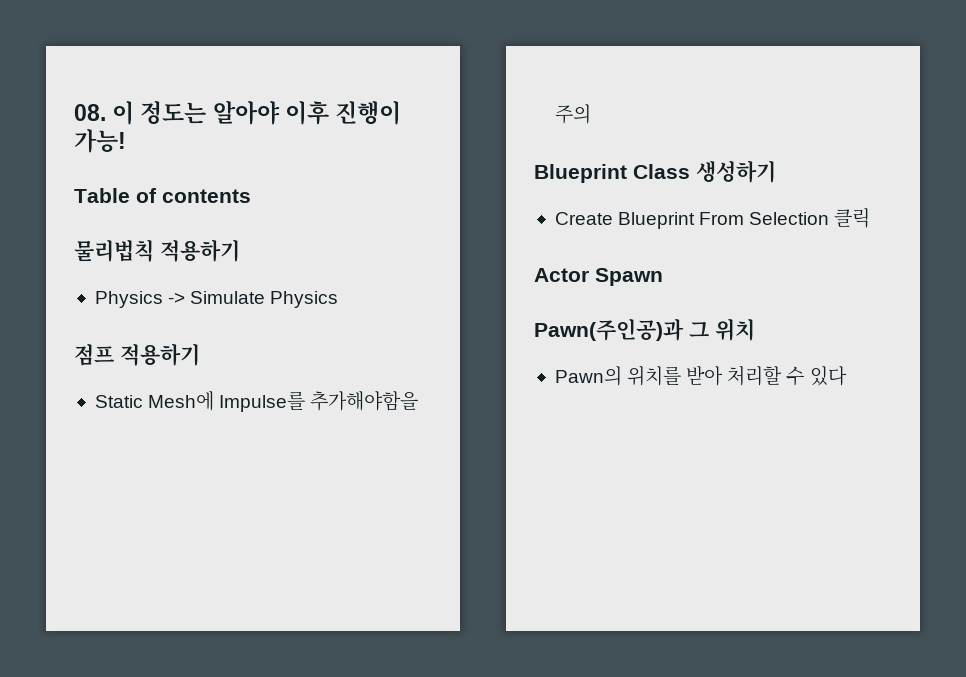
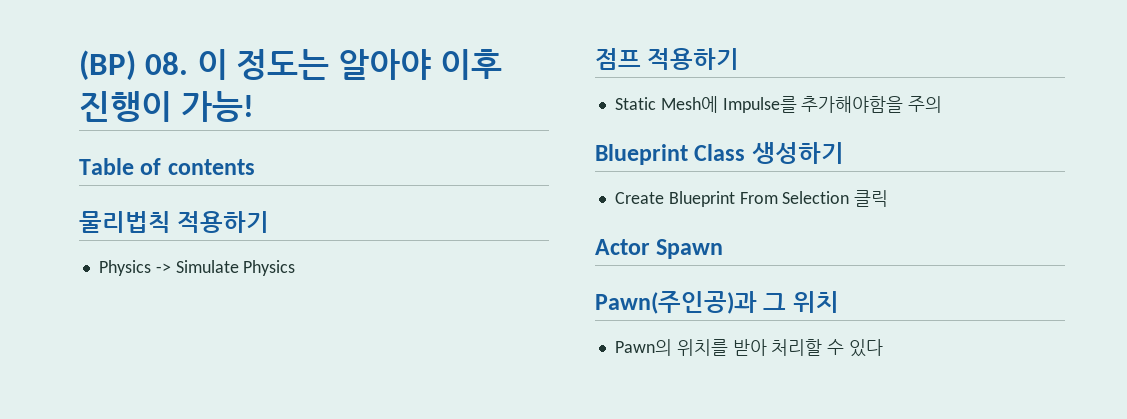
(74, 112) none -> [79,50,136,80] (BP)

